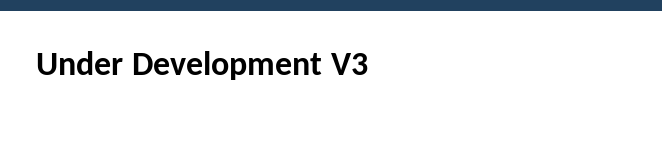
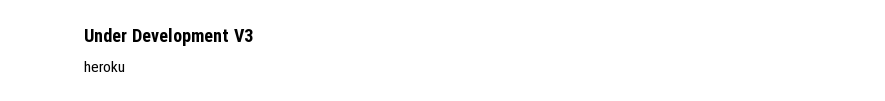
(369, 64) none -> [84,61,125,72] // heroku

